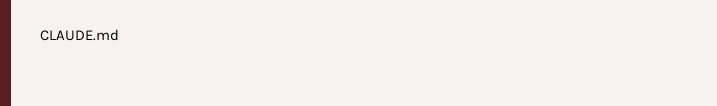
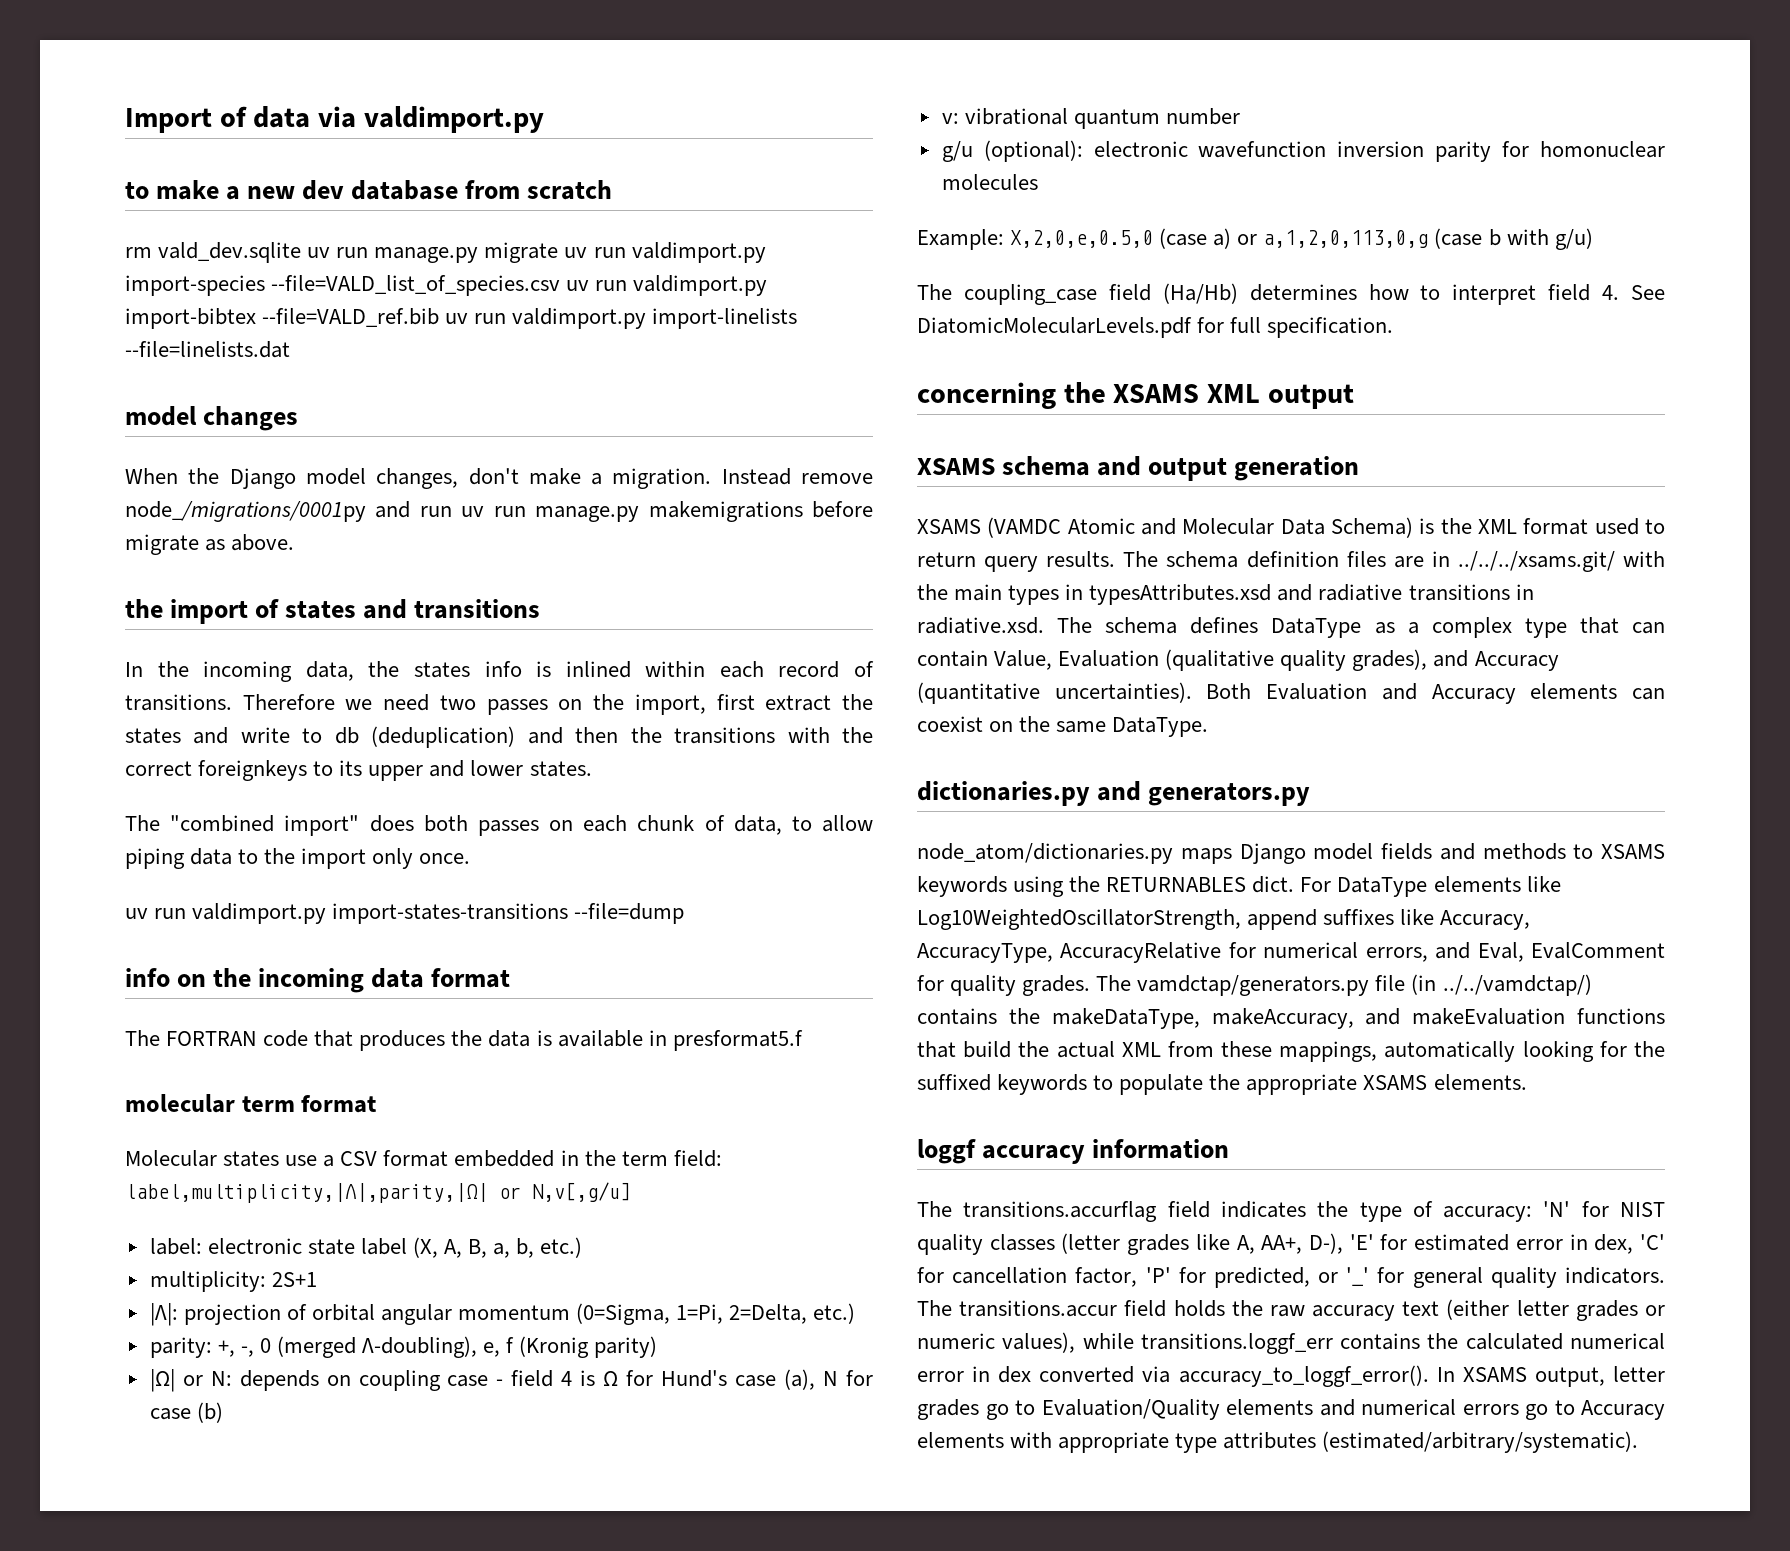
[40,29,119,41] CLAUDE.md -> [125,106,544,133] [125,180,613,200] [125,242,766,263] [125,275,768,296] [125,308,798,329] [125,341,290,358] [125,406,299,431] [125,468,873,489] [125,501,874,522] [125,534,295,555] [125,599,541,624] [125,661,875,682] [125,694,874,715] [125,726,873,748] [125,760,592,781] [125,815,873,836] [125,848,471,869] [125,903,685,924] [125,968,511,993] [125,1030,803,1051] [125,1094,377,1113] [125,1150,722,1167] [125,1182,631,1203] [149,1237,583,1258] [149,1271,317,1292] [149,1303,856,1326] [149,1336,658,1358] [149,1369,874,1392] [149,1402,223,1423] [941,108,1240,129] [941,140,1665,162] [941,174,1038,190] [917,228,1593,250] [917,283,1665,305] [917,317,1394,338] [917,382,1354,409] [917,456,1360,481] [917,517,1665,538] [917,551,1665,572] [917,584,1534,605] [917,617,1665,638] [917,649,1559,671] [917,682,1665,704] [917,716,1209,737] [917,781,1311,806] [917,843,1665,864] [917,876,1561,897] [917,909,1531,930] [917,942,1665,963] [917,974,1592,996] [917,1008,1665,1029] [917,1041,1665,1062] [917,1074,1527,1095] [917,1139,1230,1164] [917,1201,1665,1222] [917,1233,1665,1255] [917,1267,1665,1288] [917,1299,1665,1321] [917,1332,1665,1354] [917,1365,1665,1387] [917,1399,1665,1420] [917,1431,1639,1453] Import of data via valdimport.py // to make a new dev database from scratch // rm vald_dev.sqlite uv run manage.py migrate uv run valdimport.py import-species --file=VALD_list_of_species.csv uv run valdimport.py import-bibtex --file=VALD_ref.bib uv run valdimport.py import-linelists --file=linelists.dat // model changes // When the Django model changes, don't make a migration. Instead remove node_/migrations/0001py and run uv run manage.py makemigrations before migrate as above. // the import of states and transitions // In the incoming data, the states info is inlined within each record of transitions. Therefore we need two passes on the import, first extract the states and write to db (deduplication) and then the transitions with the correct foreignkeys to its upper and lower states. // The "combined import" does both passes on each chunk of data, to allow piping data to the import only once. // uv run valdimport.py import-states-transitions --file=dump // info on the incoming data format // The FORTRAN code that produces the data is available in presformat5.f // molecular term format // Molecular states use a CSV format embedded in the term field: label,multiplicity,|Λ|,parity,|Ω| or N,v[,g/u] // label: electronic state label (X, A, B, a, b, etc.) // multiplicity: 2S+1 // |Λ|: projection of orbital angular momentum (0=Sigma, 1=Pi, 2=Delta, etc.) // parity: +, -, 0 (merged Λ-doubling), e, f (Kronig parity) // |Ω| or N: depends on coupling case - field 4 is Ω for Hund's case (a), N for case (b) // v: vibrational quantum number // g/u (optional): electronic wavefunction inversion parity for homonuclear molecules // Example: X,2,0,e,0.5,0 (case a) or a,1,2,0,113,0,g (case b with g/u) // The coupling_case field (Ha/Hb) determines how to interpret field 4. See DiatomicMolecularLevels.pdf for full specification. // concerning the XSAMS XML output // XSAMS schema and output generation // XSAMS (VAMDC Atomic and Molecular Data Schema) is the XML format used to return query results. The schema definition files are in ../../../xsams.git/ with the main types in typesAttributes.xsd and radiative transitions in radiative.xsd. The schema defines DataType as a complex type that can contain Value, Evaluation (qualitative quality grades), and Accuracy (quantitative uncertainties). Both Evaluation and Accuracy elements can coexist on the same DataType. // dictionaries.py and generators.py // node_atom/dictionaries.py maps Django model fields and methods to XSAMS keywords using the RETURNABLES dict. For DataType elements like Log10WeightedOscillatorStrength, append suffixes like Accuracy, AccuracyType, AccuracyRelative for numerical errors, and Eval, EvalComment for quality grades. The vamdctap/generators.py file (in ../../vamdctap/) contains the makeDataType, makeAccuracy, and makeEvaluation functions that build the actual XML from these mappings, automatically looking for the suffixed keywords to populate the appropriate XSAMS elements. // loggf accuracy information // The transitions.accurflag field indicates the type of accuracy: 'N' for NIST quality classes (letter grades like A, AA+, D-), 'E' for estimated error in dex, 'C' for cancellation factor, 'P' for predicted, or '_' for general quality indicators. The transitions.accur field holds the raw accuracy text (either letter grades or numeric values), while transitions.loggf_err contains the calculated numerical error in dex converted via accuracy_to_loggf_error(). In XSAMS output, letter grades go to Evaluation/Quality elements and numerical errors go to Accuracy elements with appropriate type attributes (estimated/arbitrary/systematic).

